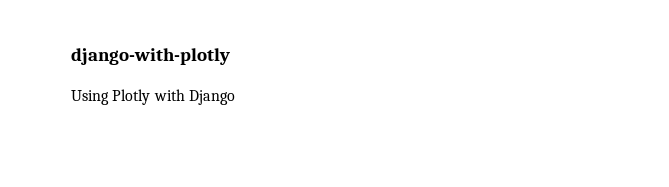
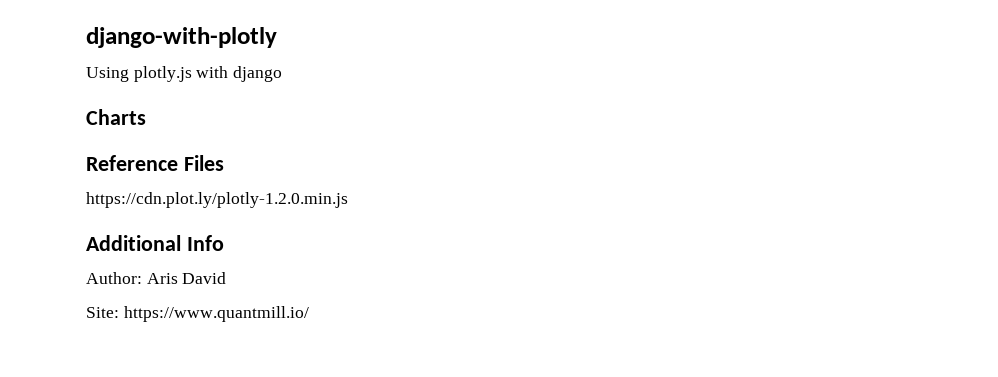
[112,89,235,105] Plotly with Django -> [133,66,283,82] [86,109,146,125] [86,155,224,171] [86,192,348,208] [86,235,224,251] [86,272,227,284] [86,306,309,322] plotly.js with django // Charts // Reference Files // https://cdn.plot.ly/plotly-1.2.0.min.js // Additional Info // Author: Aris David // Site: https://www.quantmill.io/

